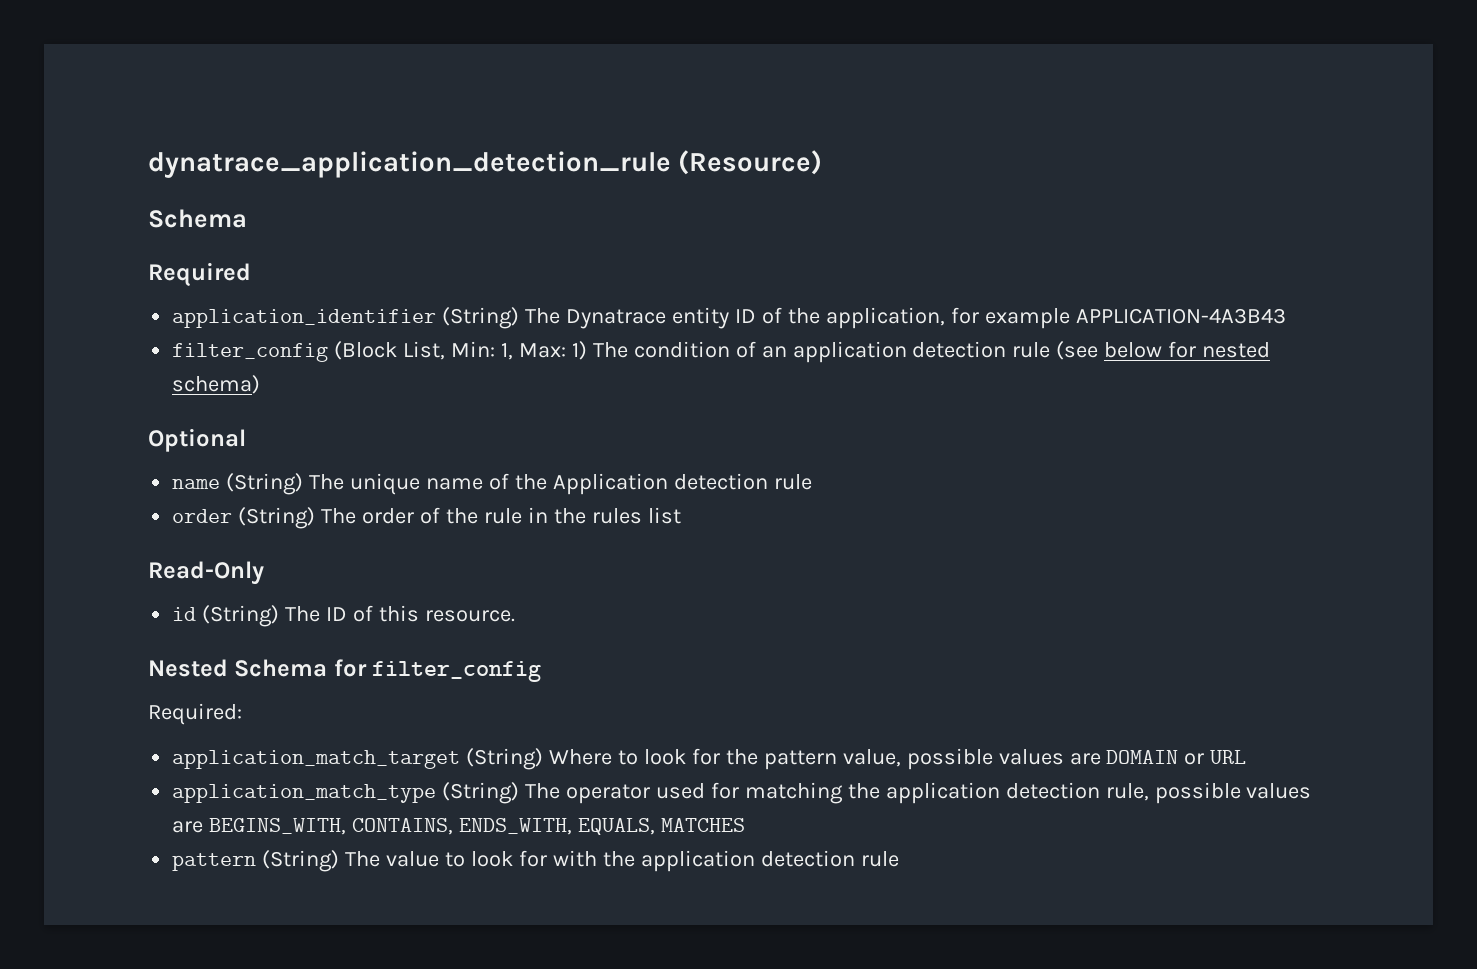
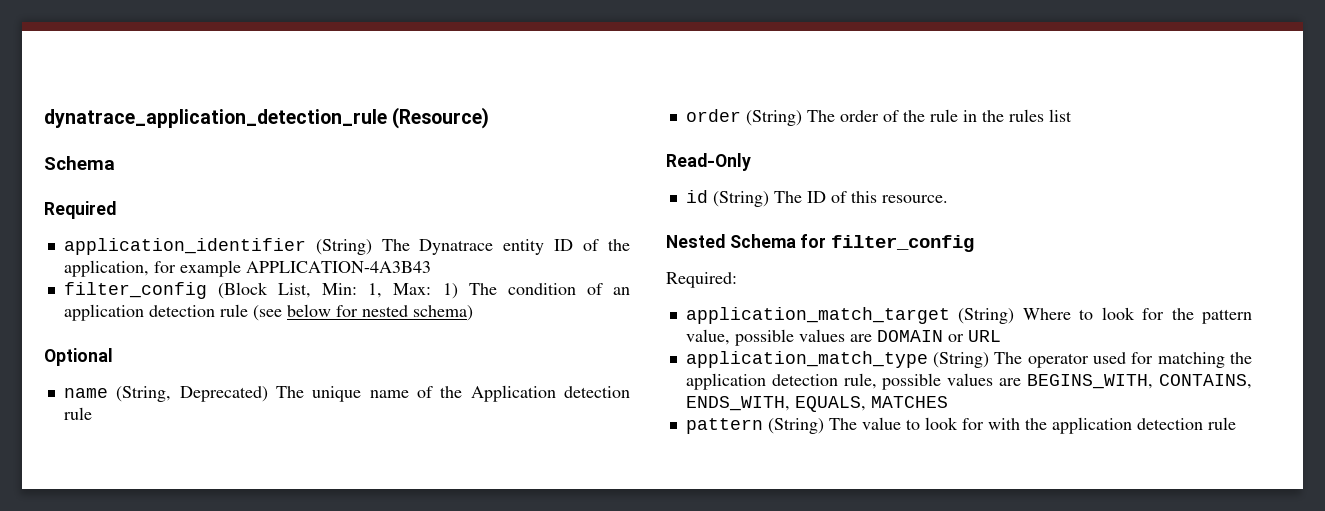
[226,473,304,495] (String) -> [116,386,268,402] (String, Deprecated)

